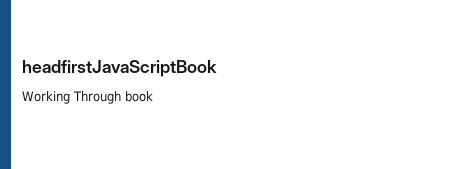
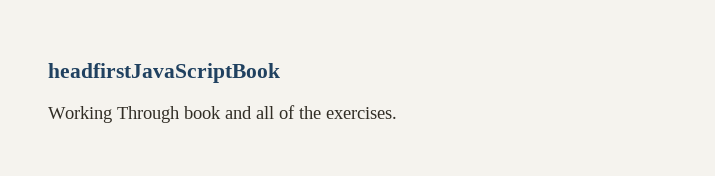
(153, 96) none -> [225,105,397,119] and all of the exercises.

